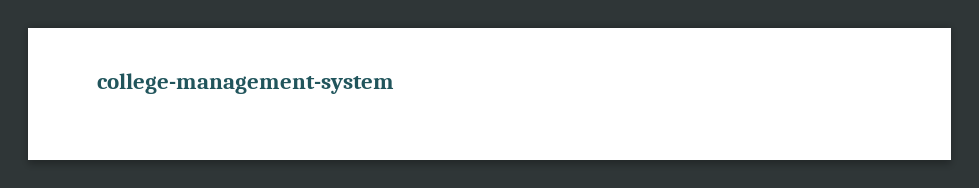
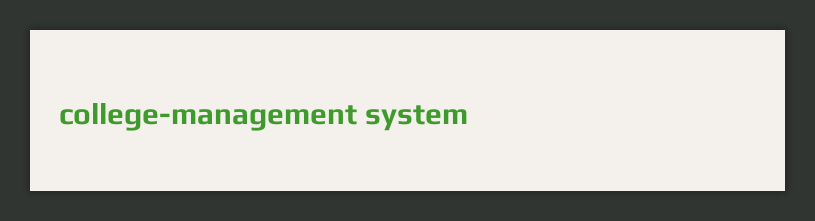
[97,73,394,94] college-management-system -> [59,103,469,131] college-management system

